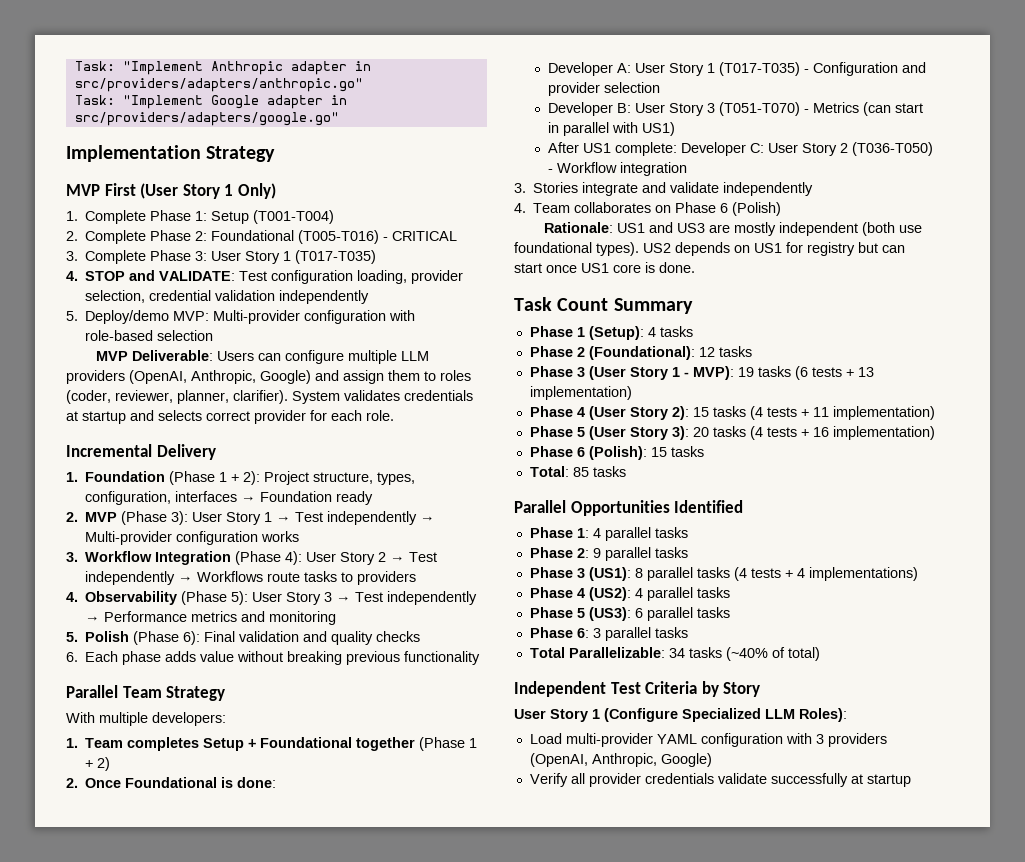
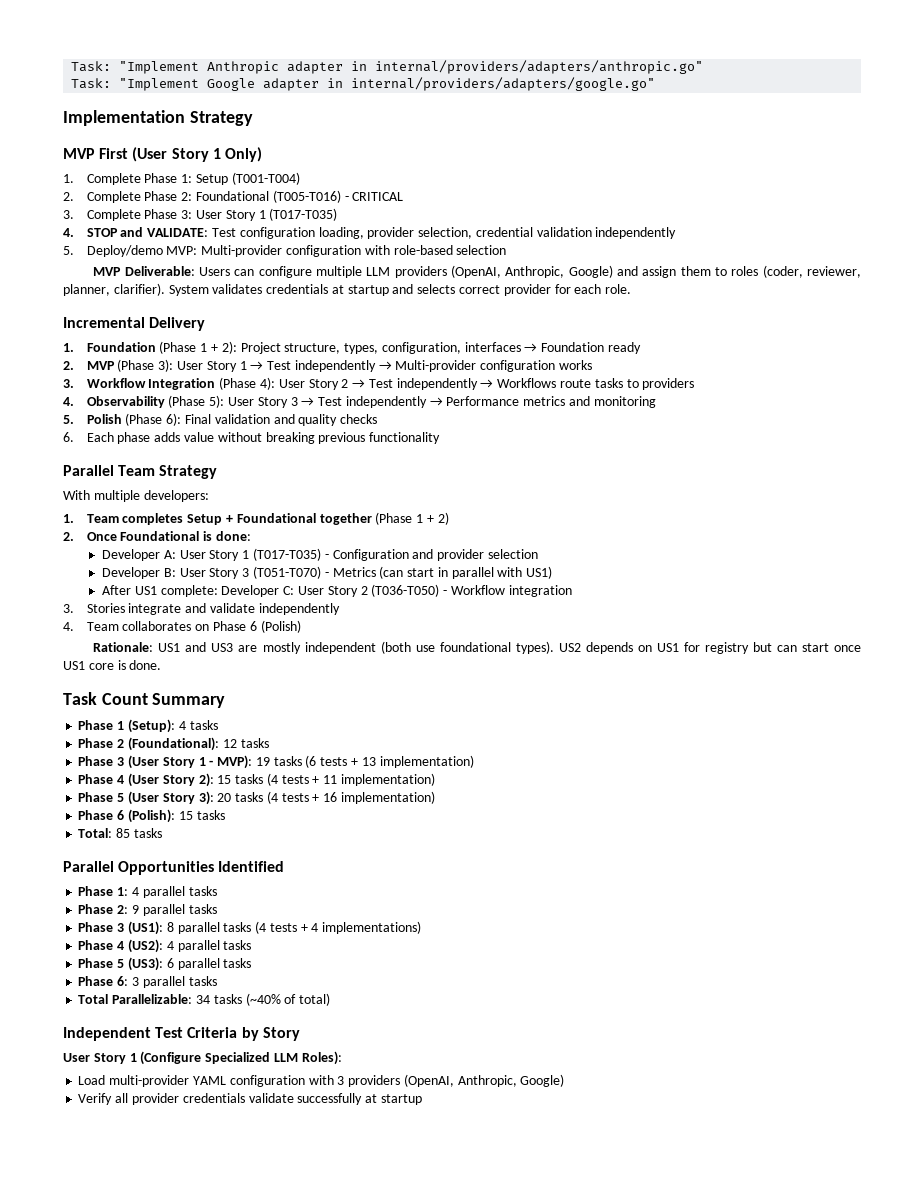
[74,78,363,92] src/providers/adapters/anthropic.go" -> [375,60,704,74] internal/providers/adapters/anthropic.go"
[74,112,339,126] src/providers/adapters/google.go" -> [351,77,656,91] internal/providers/adapters/google.go"

